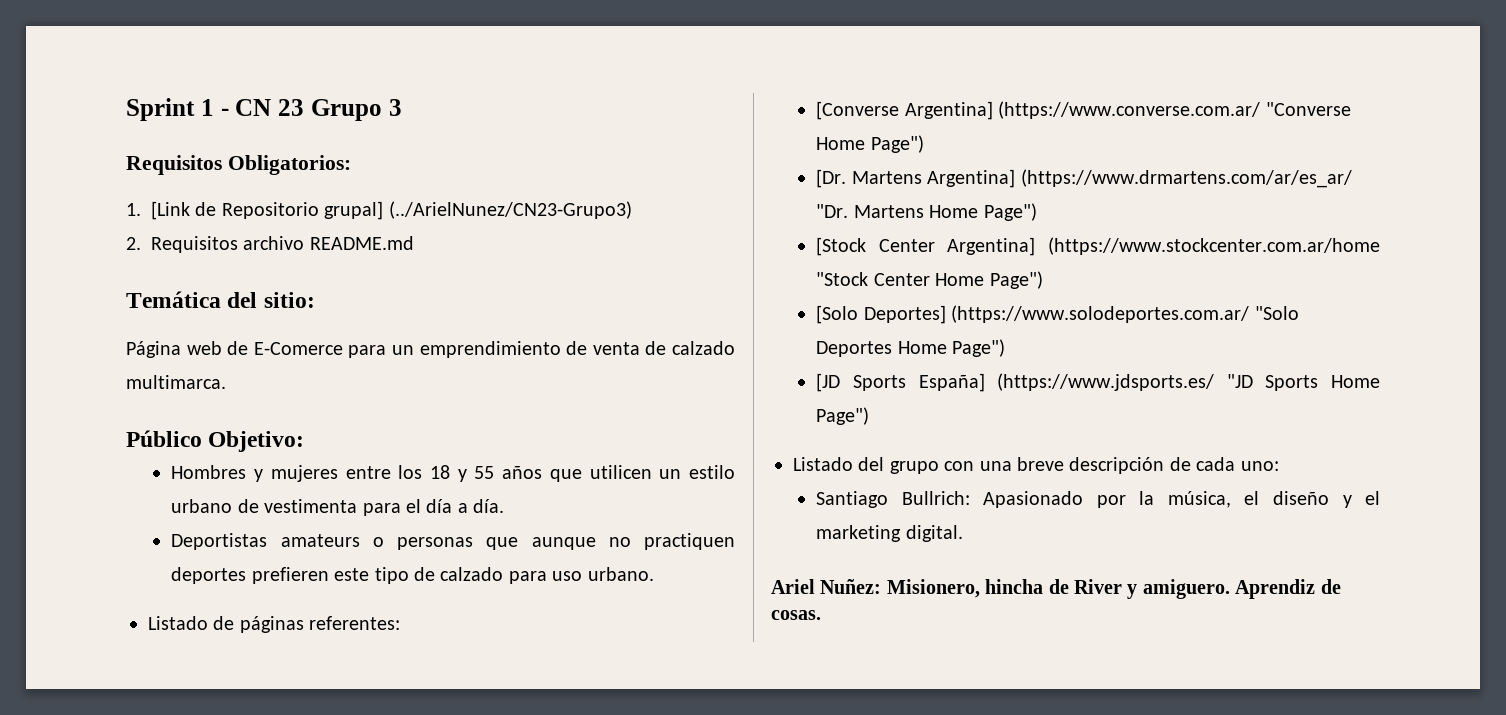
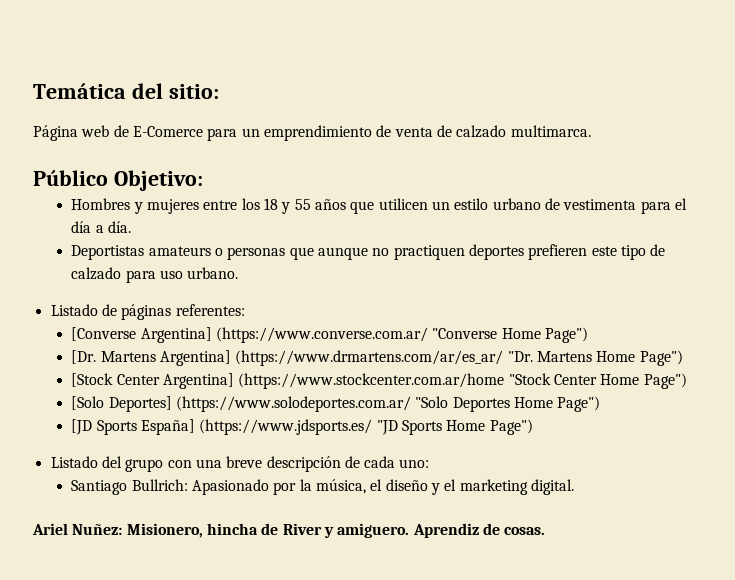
[126,98,402,121] [126,155,351,175] [126,201,632,220] [126,236,414,253] Sprint 1 - CN 23 Grupo 3 // Requisitos Obligatorios: // 1. [Link de Repositorio grupal] (../ArielNunez/CN23-Grupo3) // 2. Requisitos archivo README.md // -> (33, 91) none

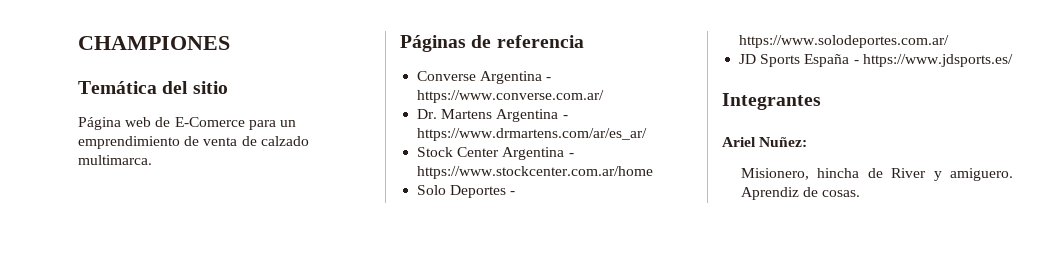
(33, 91) none -> [78,36,230,50] CHAMPIONES //
[168,84,219,99] sitio: -> [192,81,228,94] sitio
[33,170,203,191] [71,198,687,214] [71,221,132,233] [71,244,666,260] [71,267,239,283] [50,304,245,320] [71,327,589,343] [71,350,683,366] [71,373,687,389] [71,396,601,412] [71,419,533,435] [50,456,430,472] [71,479,575,495] Público Objetivo: // Hombres y mujeres entre los 18 y 55 años que utilicen un estilo urbano de vestimenta para el día a día. // Deportistas amateurs o personas que aunque no practiquen deportes prefieren este tipo de calzado para uso urbano. // Listado de páginas referentes: // [Converse Argentina] (https://www.converse.com.ar/ "Converse Home Page") // [Dr. Martens Argentina] (https://www.drmartens.com/ar/es_ar/ "Dr. Martens Home Page") // [Stock Center Argentina] (https://www.stockcenter.com.ar/home "Stock Center Home Page") // [Solo Deportes] (https://www.solodeportes.com.ar/ "Solo Deportes Home Page") // [JD Sports España] (https://www.jdsports.es/ "JD Sports Home Page") // Listado del grupo con una breve descripción de cada uno: // Santiago Bullrich: Apasionado por la música, el diseño y el marketing digital. -> [400,35,584,52] [417,71,552,84] [417,90,605,103] [417,109,568,122] [417,128,648,141] [417,147,574,160] [417,166,654,179] [417,185,516,198] [739,35,950,48] [739,54,1013,67] [722,93,821,110] Páginas de referencia // Converse Argentina - https://www.converse.com.ar/ // Dr. Martens Argentina - https://www.drmartens.com/ar/es_ar/ // Stock Center Argentina - https://www.stockcenter.com.ar/home // Solo Deportes - https://www.solodeportes.com.ar/ // JD Sports España - https://www.jdsports.es/ // Integrantes
(123, 529) none -> (808, 142) //

